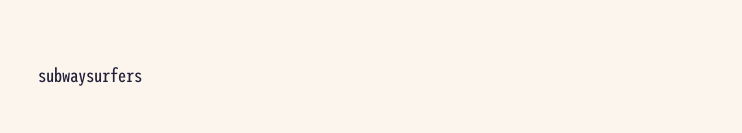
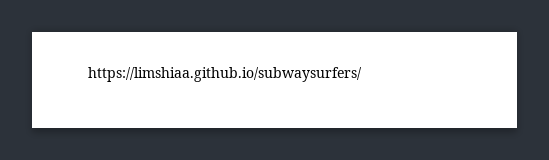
[38,67,142,86] subwaysurfers -> [88,67,362,82] https://limshiaa.github.io/subwaysurfers/

